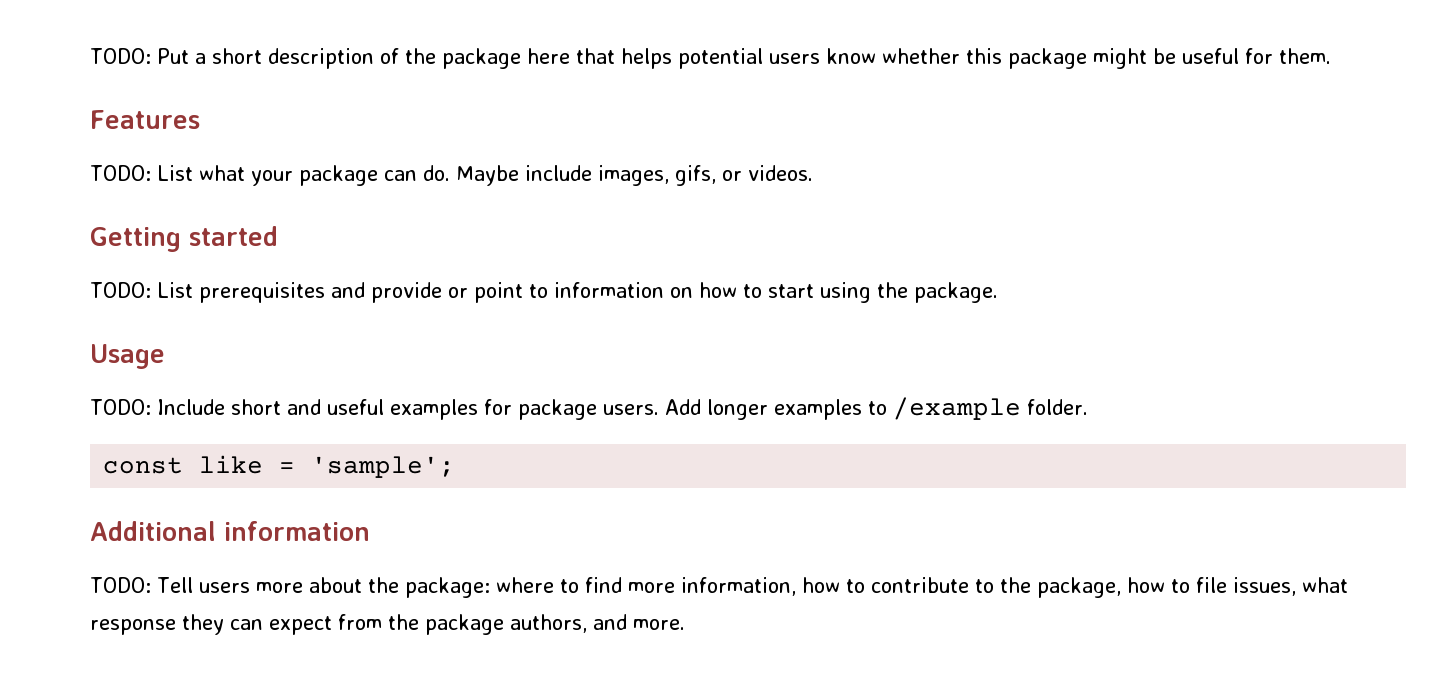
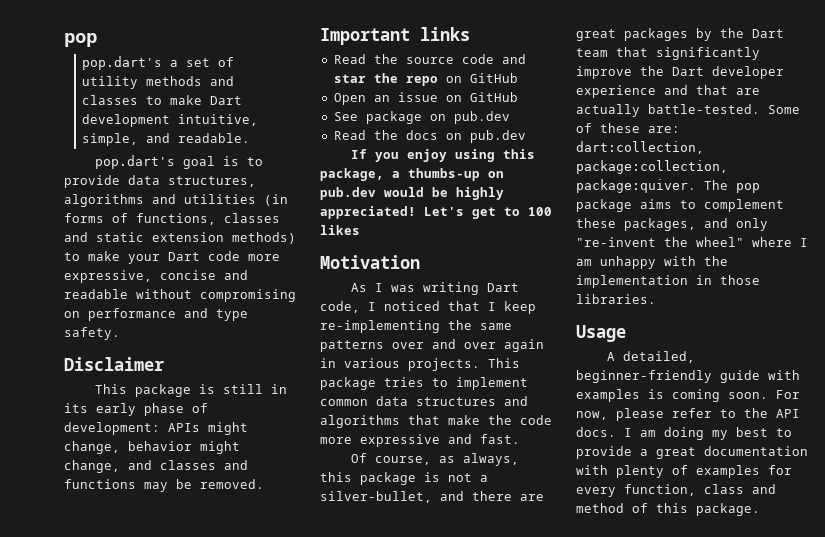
[90,48,1331,69] [90,110,200,129] [90,165,813,186] [90,226,278,252] [90,282,998,303] [90,344,165,369] [90,397,1088,420] [103,455,456,478] [90,521,370,541] [90,577,1348,598] [90,614,685,635] TODO: Put a short description of the package here that helps potential users know whether this package might be useful for them. // Features // TODO: List what your package can do. Maybe include images, gifs, or videos. // Getting started // TODO: List prerequisites and provide or point to information on how to start using the package. // Usage // TODO: Include short and useful examples for package users. Add longer examples to /example folder. // const like = 'sample'; // Additional information // TODO: Tell users more about the package: where to find more information, how to contribute to the package, how to file issues, what response they can expect from the package authors, and more. -> [64,33,97,47] [82,56,235,70] [82,76,235,89] [82,95,243,105] [82,114,259,127] [82,133,251,146] [94,155,263,169] [64,175,256,188] [64,194,288,207] [64,213,280,225] [64,232,296,244] [64,251,280,264] [64,270,248,283] [64,289,296,302] [64,308,248,321] [64,327,120,340] [64,357,164,371] [94,384,287,397] [64,403,208,416] [64,422,248,435] [64,441,240,454] [64,460,248,473] [64,479,264,492] [320,27,470,45] [333,54,526,64] [333,73,518,86] [333,92,518,105] [333,111,510,124] [333,130,526,143] [350,149,535,162] [320,168,504,181] [320,187,504,200] [320,206,552,219] [320,225,360,235] [320,255,420,269] [350,282,519,295] [320,301,536,314] [320,320,512,333] [320,339,544,352] [320,358,520,371] [320,377,528,390] [320,396,528,406] [320,415,552,428] [320,434,520,447] [350,453,519,466] [320,472,488,485] [320,491,544,503] [576,28,784,41] [576,47,760,60] [576,66,784,79] [576,85,760,98] [576,104,800,117] [576,123,680,133] [576,141,704,154] [576,160,728,174] [576,179,760,193] [576,199,784,212] [576,218,768,231] [576,237,808,247] [576,256,728,269] [576,275,760,288] [576,294,656,304] [576,325,626,342] [606,351,695,363] [576,370,800,383] [576,389,800,402] [576,408,800,421] [576,427,792,440] [576,446,808,459] [576,465,792,478] [576,484,776,497] [576,503,760,516] pop // pop.dart's a set of utility methods and classes to make Dart development intuitive, simple, and readable. // pop.dart's goal is to provide data structures, algorithms and utilities (in forms of functions, classes and static extension methods) to make your Dart code more expressive, concise and readable without compromising on performance and type safety. // Disclaimer // This package is still in its early phase of development: APIs might change, behavior might change, and classes and functions may be removed. // Important links // Read the source code and star the repo on GitHub // Open an issue on GitHub // See package on pub.dev // Read the docs on pub.dev // If you enjoy using this package, a thumbs-up on pub.dev would be highly appreciated! Let's get to 100 likes // Motivation // As I was writing Dart code, I noticed that I keep re-implementing the same patterns over and over again in various projects. This package tries to implement common data structures and algorithms that make the code more expressive and fast. // Of course, as always, this package is not a silver-bullet, and there are great packages by the Dart team that significantly improve the Dart developer experience and that are actually battle-tested. Some of these are: dart:collection, package:collection, package:quiver. The pop package aims to complement these packages, and only "re-invent the wheel" where I am unhappy with the implementation in those libraries. // Usage // A detailed, beginner-friendly guide with examples is coming soon. For now, please refer to the API docs. I am doing my best to provide a great documentation with plenty of examples for every function, class and method of this package.

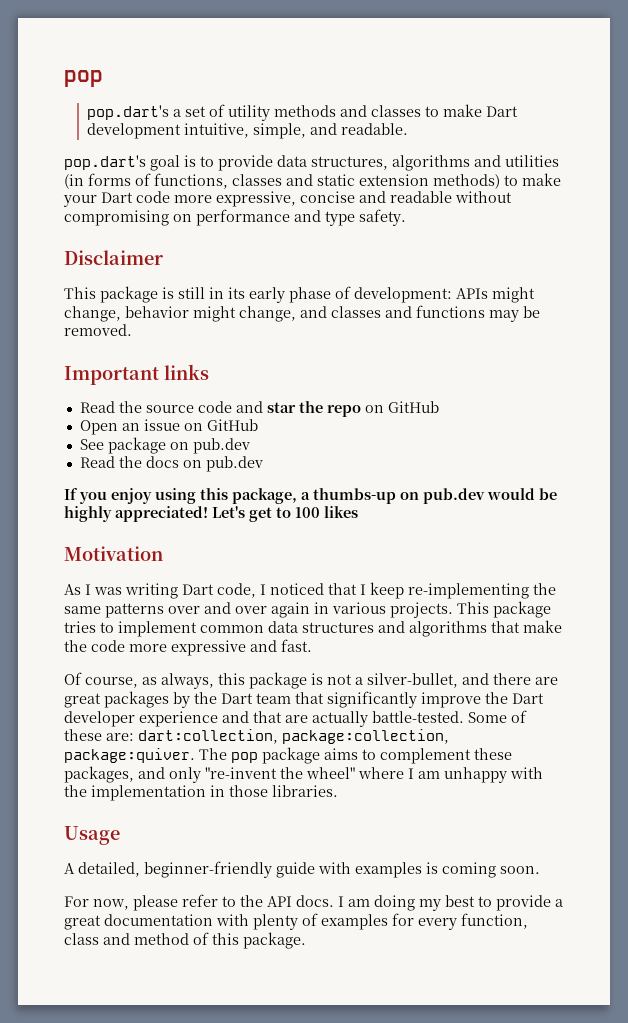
(768, 395) none -> (540, 870) //

